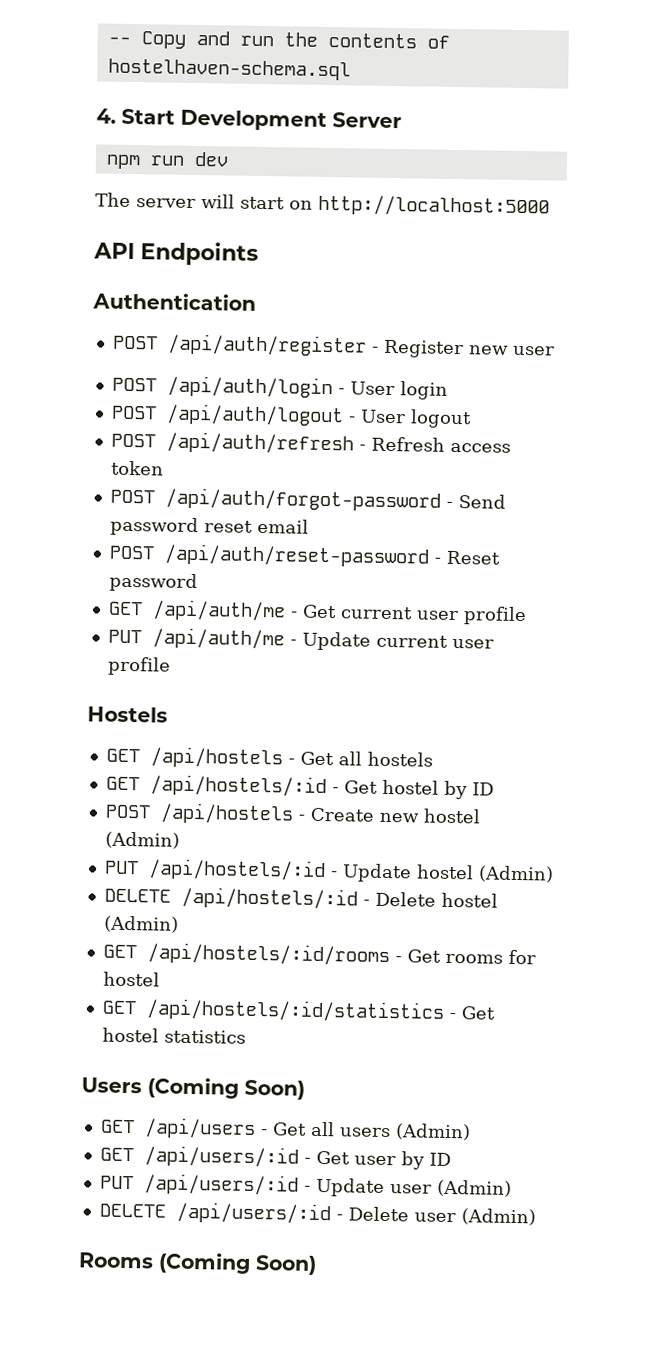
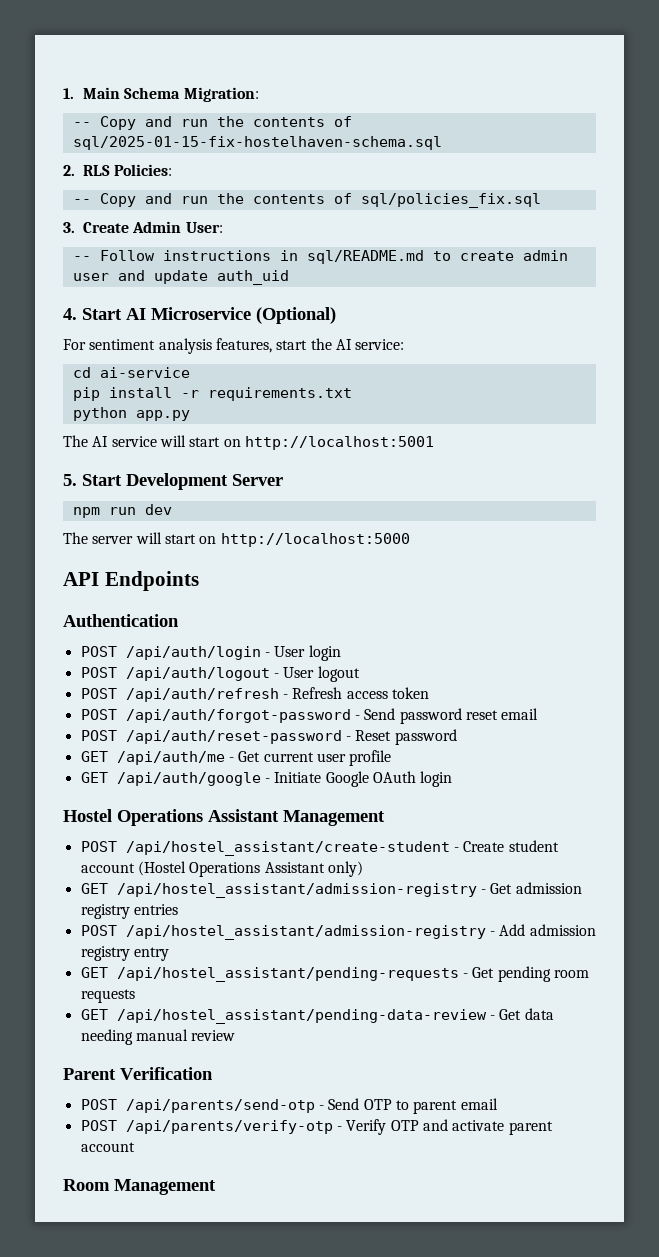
[107,30,450,49] [107,58,351,81] [96,108,116,124] -- Copy and run the contents of hostelhaven-schema.sql // 4. -> [63,87,259,102] [72,116,352,130] [72,136,442,150] [63,164,173,176] [72,193,541,208] [63,221,223,233] [72,250,568,264] [72,270,289,285] [63,307,336,324] [63,338,405,354] [72,367,190,378] [72,387,352,401] [72,407,190,421] [63,435,434,450] [63,474,77,486] 1. Main Schema Migration: // -- Copy and run the contents of sql/2025-01-15-fix-hostelhaven-schema.sql // 2. RLS Policies: // -- Copy and run the contents of sql/policies_fix.sql // 3. Create Admin User: // -- Follow instructions in sql/README.md to create admin user and update auth_uid // 4. Start AI Microservice (Optional) // For sentiment analysis features, start the AI service: // cd ai-service // pip install -r requirements.txt // python app.py // The AI service will start on http://localhost:5001 // 5.
[112,333,555,359] // POST /api/auth/register - Register new user -> (179, 620) none
[107,627,494,651] [107,656,171,676] [87,706,168,723] [105,746,433,769] [105,774,494,800] [104,802,481,825] [104,831,180,849] [103,858,554,883] [103,886,498,910] [103,915,179,933] [102,942,536,967] [102,971,160,987] [101,998,495,1023] [101,1027,246,1044] [81,1077,305,1100] [100,1117,471,1141] [99,1145,451,1170] [99,1173,512,1197] [98,1201,536,1226] [78,1252,317,1275] PUT /api/auth/me - Update current user profile // Hostels // GET /api/hostels - Get all hostels // GET /api/hostels/:id - Get hostel by ID // POST /api/hostels - Create new hostel (Admin) // PUT /api/hostels/:id - Update hostel (Admin) // DELETE /api/hostels/:id - Delete hostel (Admin) // GET /api/hostels/:id/rooms - Get rooms for hostel // GET /api/hostels/:id/statistics - Get hostel statistics // Users (Coming Soon) // GET /api/users - Get all users (Admin) // GET /api/users/:id - Get user by ID // PUT /api/users/:id - Update user (Admin) // DELETE /api/users/:id - Delete user (Admin) // Rooms (Coming Soon) -> [80,771,453,787] [63,809,385,826] [80,840,559,856] [80,861,363,877] [80,882,582,898] [80,904,178,919] [80,924,596,940] [80,946,169,961] [80,966,589,982] [80,989,135,1003] [80,1008,554,1024] [80,1029,236,1045] [63,1067,213,1080] [80,1098,498,1114] [80,1119,553,1135] [80,1142,135,1152] [63,1179,216,1195] GET /api/auth/google - Initiate Google OAuth login // Hostel Operations Assistant Management // POST /api/hostel_assistant/create-student - Create student account (Hostel Operations Assistant only) // GET /api/hostel_assistant/admission-registry - Get admission registry entries // POST /api/hostel_assistant/admission-registry - Add admission registry entry // GET /api/hostel_assistant/pending-requests - Get pending room requests // GET /api/hostel_assistant/pending-data-review - Get data needing manual review // Parent Verification // POST /api/parents/send-otp - Send OTP to parent email // POST /api/parents/verify-otp - Verify OTP and activate parent account // Room Management

